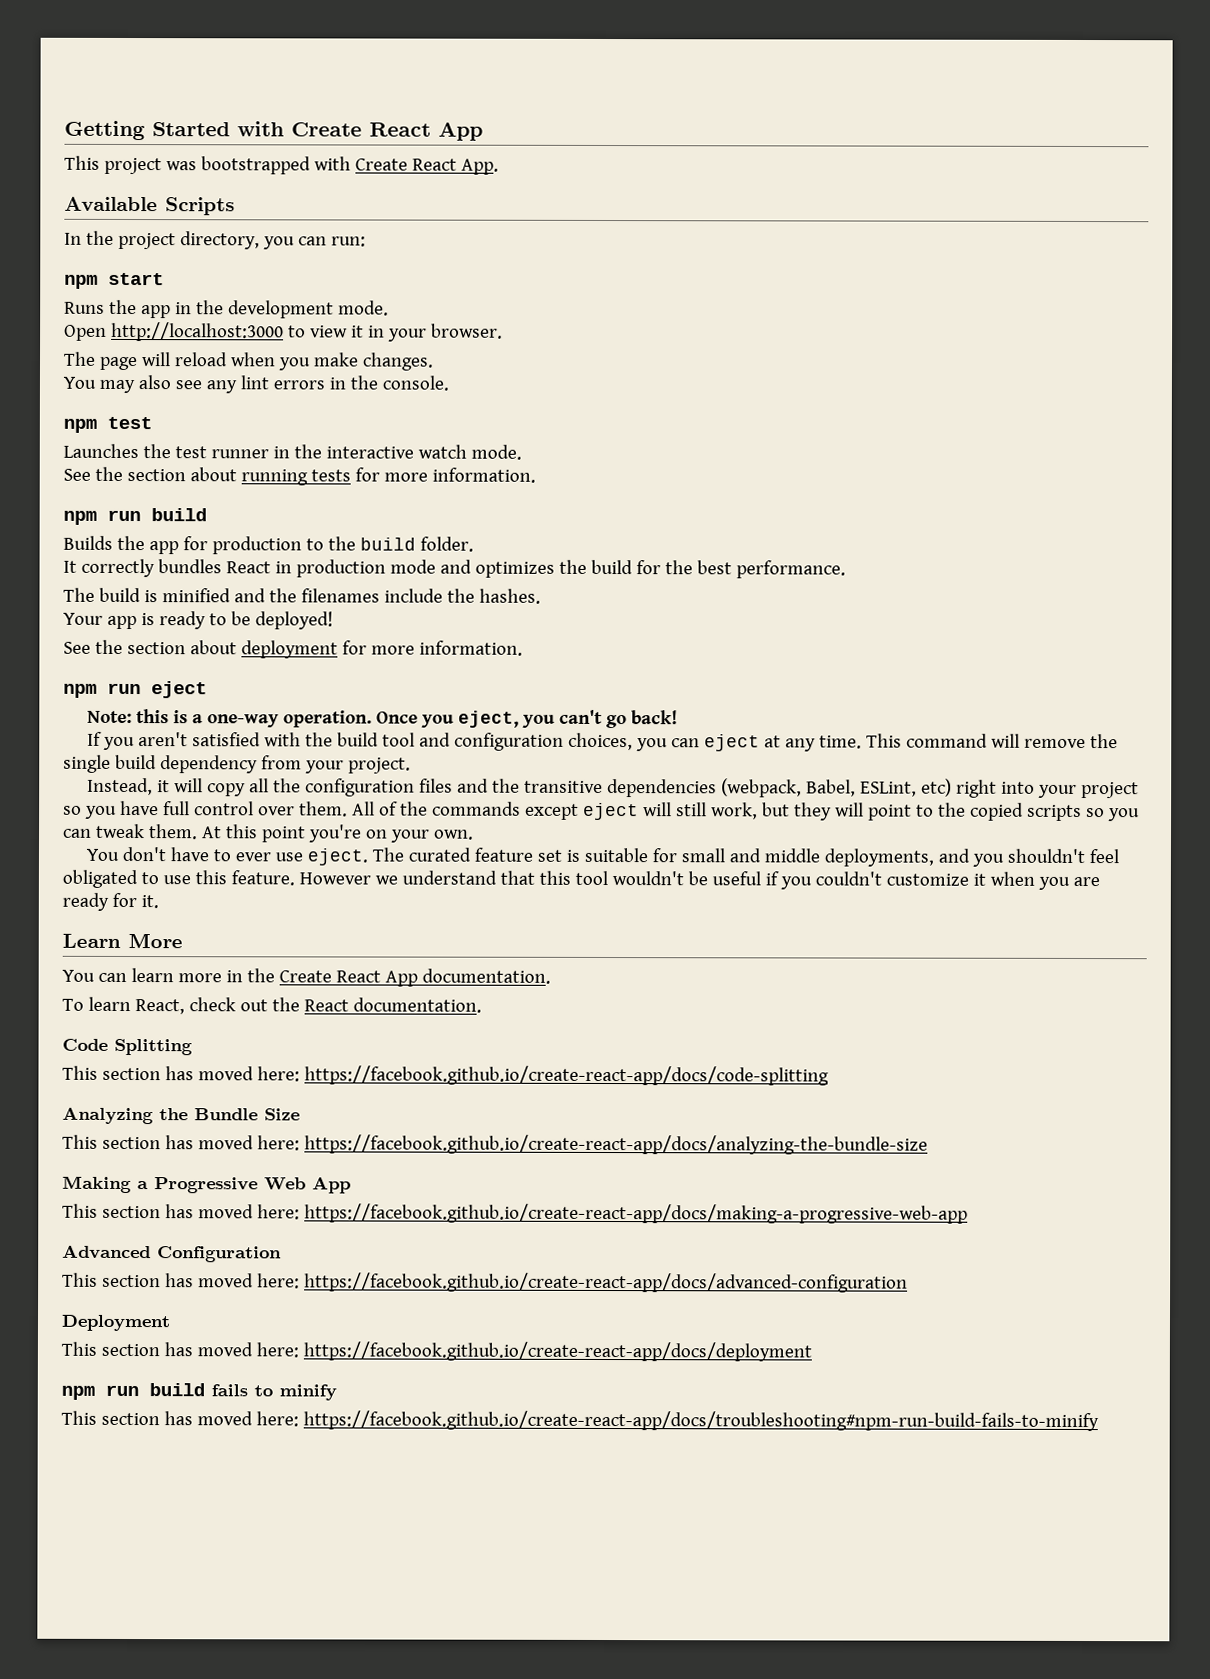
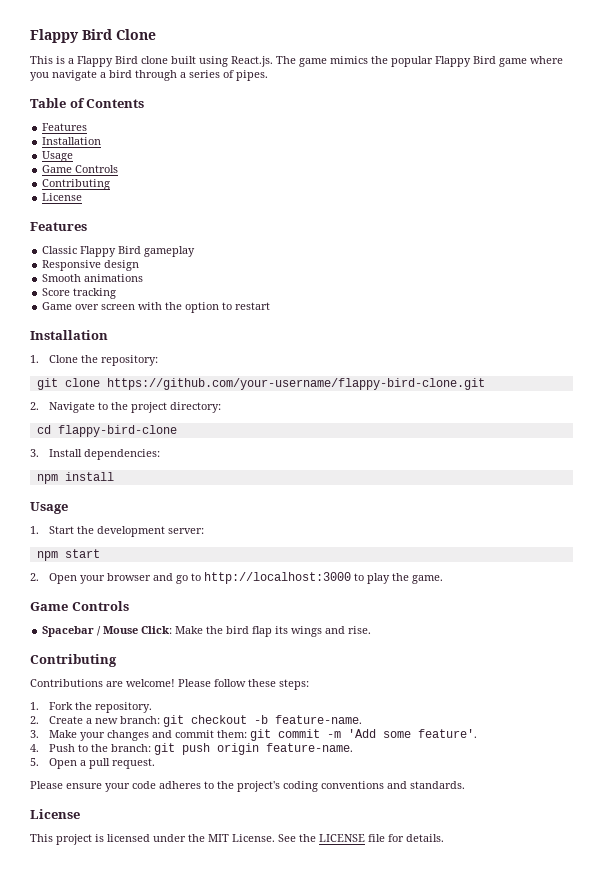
[64,120,483,141] [64,155,499,175] [64,196,235,216] [64,230,366,250] [64,272,164,289] [64,299,389,319] [64,321,503,342] [63,351,434,371] [63,375,449,394] [63,416,152,433] [63,443,522,460] [63,466,536,486] [63,508,207,525] [63,535,474,555] [63,558,846,579] [63,587,541,604] [63,611,333,630] [63,639,523,659] [63,681,207,699] [87,709,679,729] [87,731,1119,752] [63,754,411,774] [87,777,1140,799] [63,800,1140,822] [63,823,474,843] [86,846,1120,867] [62,869,1100,890] [62,892,159,911] [62,933,183,949] [62,968,551,987] [62,996,482,1015] [62,1038,193,1056] [62,1065,829,1086] [62,1106,300,1125] [62,1134,928,1155] [62,1175,351,1194] [62,1203,968,1224] [62,1244,282,1263] [62,1272,908,1293] [61,1314,171,1332] [61,1341,812,1362] [61,1383,337,1401] [61,1410,1099,1432] Getting Started with Create React App // This project was bootstrapped with Create React App. // Available Scripts // In the project directory, you can run: // npm start // Runs the app in the development mode. // Open http://localhost:3000 to view it in your browser. // The page will reload when you make changes. // You may also see any lint errors in the console. // npm test // Launches the test runner in the interactive watch mode. // See the section about running tests for more information. // npm run build // Builds the app for production to the build folder. // It correctly bundles React in production mode and optimizes the build for the best performance. // The build is minified and the filenames include the hashes. // Your app is ready to be deployed! // See the section about deployment for more information. // npm run eject // Note: this is a one-way operation. Once you eject, you can't go back! // If you aren't satisfied with the build tool and configuration choices, you can eject at any time. This command will remove the single build dependency from your project. // Instead, it will copy all the configuration files and the transitive dependencies (webpack, Babel, ESLint, etc) right into your project so you have full control over them. All of the commands except eject will still work, but they will point to the copied scripts so you can tweak them. At this point you're on your own. // You don't have to ever use eject. The curated feature set is suitable for small and middle deployments, and you shouldn't feel obligated to use this feature. However we understand that this tool wouldn't be useful if you couldn't customize it when you are ready for it. // Learn More // You can learn more in the Create React App documentation. // To learn React, check out the React documentation. // Code Splitting // This section has moved here: https://facebook.github.io/create-react-app/docs/code-splitting // Analyzing the Bundle Size // This section has moved here: https://facebook.github.io/create-react-app/docs/analyzing-the-bundle-size // Making a Progressive Web App // This section has moved here: https://facebook.github.io/create-react-app/docs/making-a-progressive-web-app // Advanced Configuration // This section has moved here: https://facebook.github.io/create-react-app/docs/advanced-configuration // Deployment // This section has moved here: https://facebook.github.io/create-react-app/docs/deployment // npm run build fails to minify // This section has moved here: https://facebook.github.io/create-react-app/docs/troubleshooting#npm-run-build-fails-to-minify -> [30,29,156,43] [30,56,563,67] [30,70,268,81] [30,98,145,108] [42,123,88,131] [42,137,102,145] [42,151,74,162] [42,165,119,173] [42,179,111,190] [42,193,83,201] [30,222,87,231] [42,246,196,257] [42,260,140,271] [42,274,144,282] [42,288,117,299] [42,302,271,313] [30,330,108,340] [30,355,158,366] [36,378,485,390] [30,402,221,413] [36,425,177,437] [30,449,160,460] [36,472,114,484] [30,502,68,514] [30,526,204,537] [36,549,100,561] [30,572,443,584] [30,601,129,611] [42,626,372,637] [30,654,117,667] [30,679,309,690] [30,702,152,713] [30,715,362,727] [30,729,477,741] [30,743,353,755] [30,758,155,769] [30,781,465,792] [30,809,80,819] [30,834,444,845] Flappy Bird Clone // This is a Flappy Bird clone built using React.js. The game mimics the popular Flappy Bird game where you navigate a bird through a series of pipes. // Table of Contents // Features // Installation // Usage // Game Controls // Contributing // License // Features // Classic Flappy Bird gameplay // Responsive design // Smooth animations // Score tracking // Game over screen with the option to restart // Installation // 1. Clone the repository: // git clone https://github.com/your-username/flappy-bird-clone.git // 2. Navigate to the project directory: // cd flappy-bird-clone // 3. Install dependencies: // npm install // Usage // 1. Start the development server: // npm start // 2. Open your browser and go to http://localhost:3000 to play the game. // Game Controls // Spacebar / Mouse Click: Make the bird flap its wings and rise. // Contributing // Contributions are welcome! Please follow these steps: // 1. Fork the repository. // 2. Create a new branch: git checkout -b feature-name. // 3. Make your changes and commit them: git commit -m 'Add some feature'. // 4. Push to the branch: git push origin feature-name. // 5. Open a pull request. // Please ensure your code adheres to the project's coding conventions and standards. // License // This project is licensed under the MIT License. See the LICENSE file for details.

